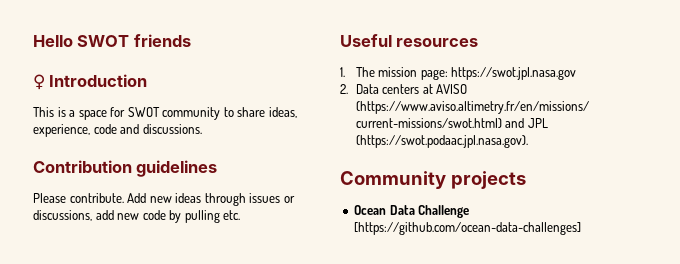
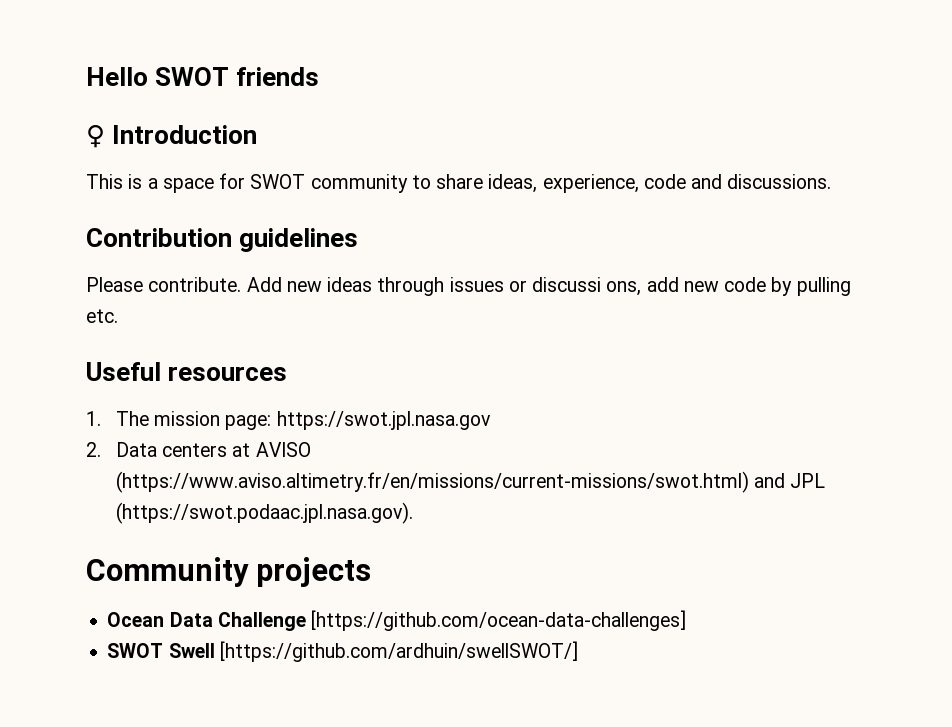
[33,210,92,221] discussions, -> [532,277,642,296] discussi ons,
(582, 228) none -> [107,641,578,662] // SWOT Swell [https://github.com/ardhuin/swellSWOT/]

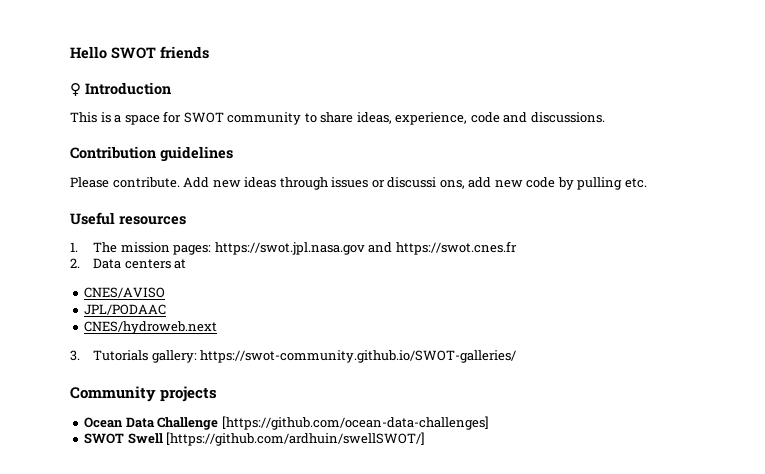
[225,415,272,430] page: -> [173,245,212,255] pages:
(491, 420) none -> [368,241,517,255] and https://swot.cnes.fr
[255,442,311,457] [115,471,826,493] [115,502,413,524] AVISO (https://www.aviso.altimetry.fr/en/missions/current-missions/swot.html) and JPL (https://swot.podaac.jpl.nasa.gov). -> [84,287,166,298] [84,304,167,315] [84,321,218,334] [70,350,517,363] // CNES/AVISO // JPL/PODAAC // CNES/hydroweb.next // 3. Tutorials gallery: https://swot-community.github.io/SWOT-galleries/

